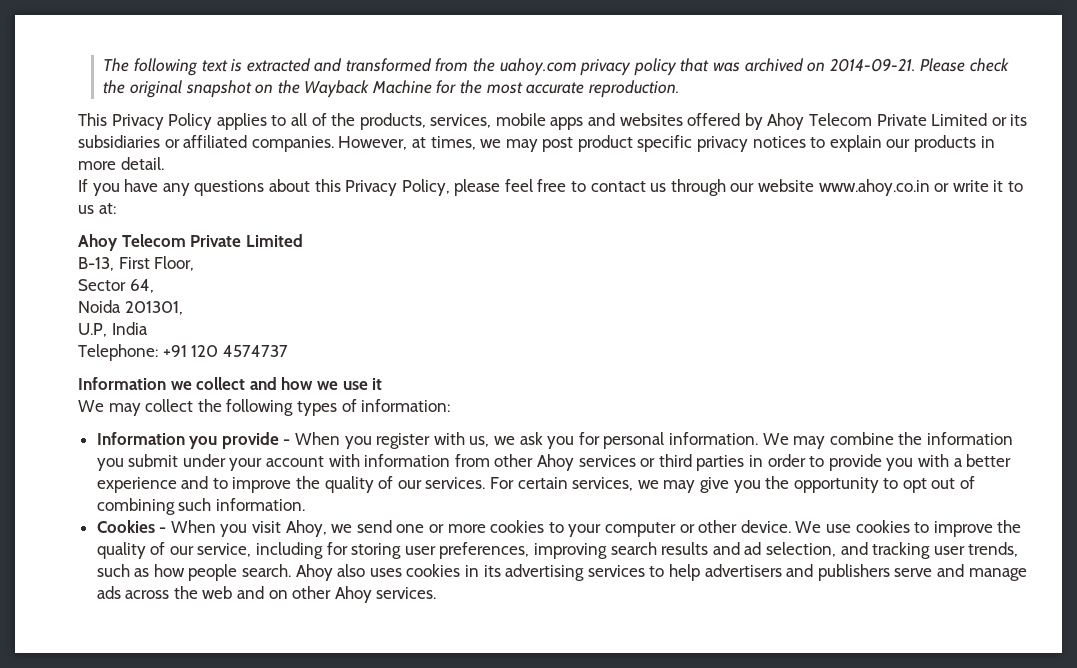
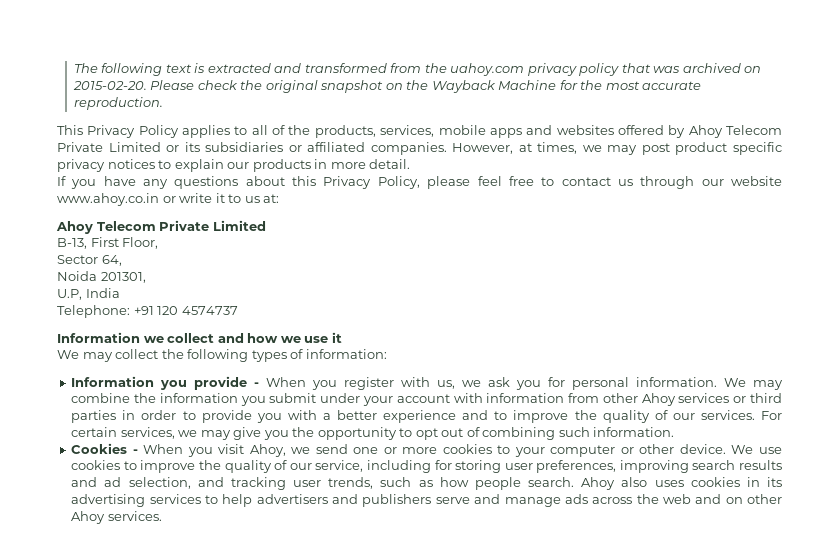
[829,58,916,72] 2014-09-21. -> [72,81,147,90] 2015-02-20.

